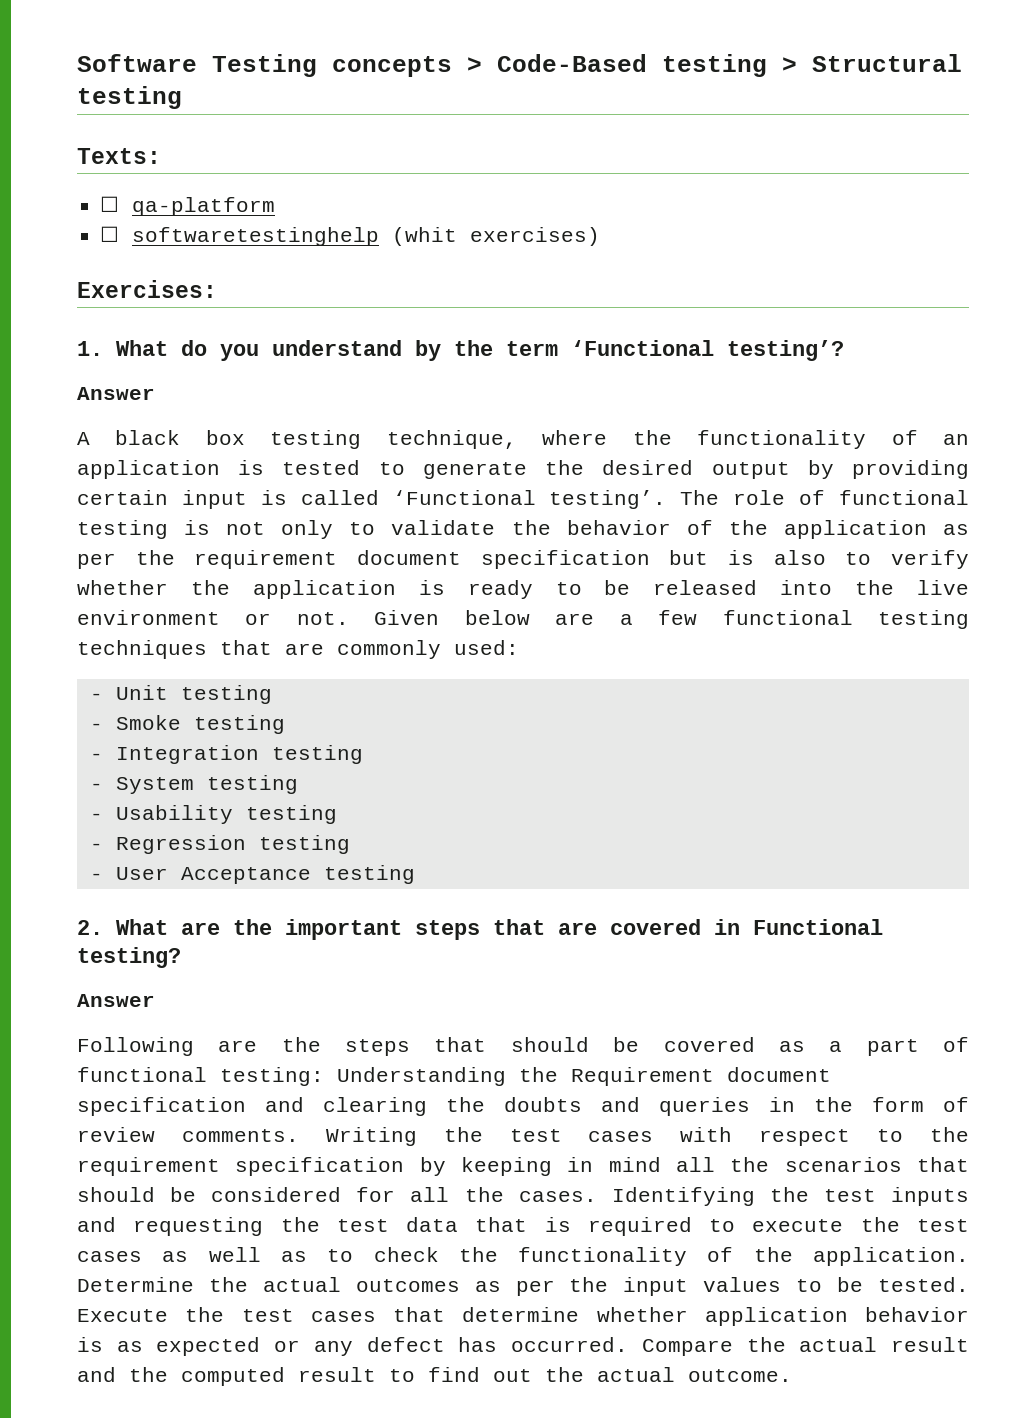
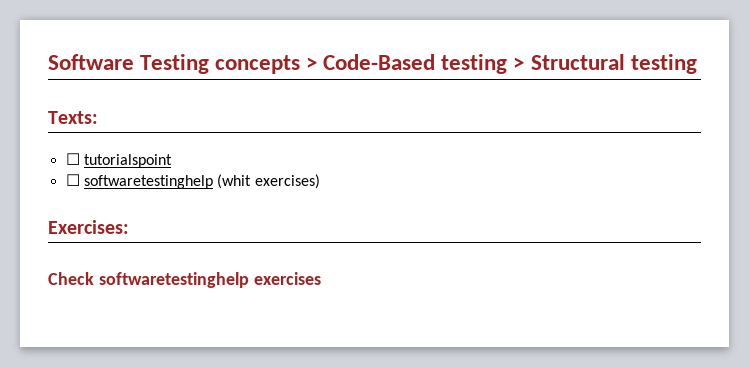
[132,197,276,216] qa-platform -> [83,154,172,168] tutorialspoint
[77,340,844,361] [77,387,155,400] [77,430,969,449] [77,460,969,479] [77,490,970,509] [77,520,969,539] [77,550,969,569] [77,580,969,599] [77,610,970,629] [77,640,519,659] [89,685,272,704] [89,715,285,734] [89,745,363,764] [89,775,298,794] [89,805,337,824] [89,835,350,854] [89,865,415,884] [77,919,883,940] [77,947,181,968] [77,994,155,1007] [77,1037,970,1056] [77,1067,831,1086] [77,1097,969,1116] [77,1127,970,1146] [77,1157,970,1176] [77,1187,970,1206] [77,1217,969,1236] [77,1247,969,1266] [77,1277,969,1296] [77,1307,969,1326] [77,1337,970,1356] [77,1367,792,1386] 1. What do you understand by the term ‘Functional testing’? // Answer // A black box testing technique, where the functionality of an application is tested to generate the desired output by providing certain input is called ‘Functional testing’. The role of functional testing is not only to validate the behavior of the application as per the requirement document specification but is also to verify whether the application is ready to be released into the live environment or not. Given below are a few functional testing techniques that are commonly used: // - Unit testing // - Smoke testing // - Integration testing // - System testing // - Usability testing // - Regression testing // - User Acceptance testing // 2. What are the important steps that are covered in Functional testing? // Answer // Following are the steps that should be covered as a part of functional testing: Understanding the Requirement document specification and clearing the doubts and queries in the form of review comments. Writing the test cases with respect to the requirement specification by keeping in mind all the scenarios that should be considered for all the cases. Identifying the test inputs and requesting the test data that is required to execute the test cases as well as to check the functionality of the application. Determine the actual outcomes as per the input values to be tested. Execute the test cases that determine whether application behavior is as expected or any defect has occurred. Compare the actual result and the computed result to find out the actual outcome. -> [48,272,321,288] Check softwaretestinghelp exercises

